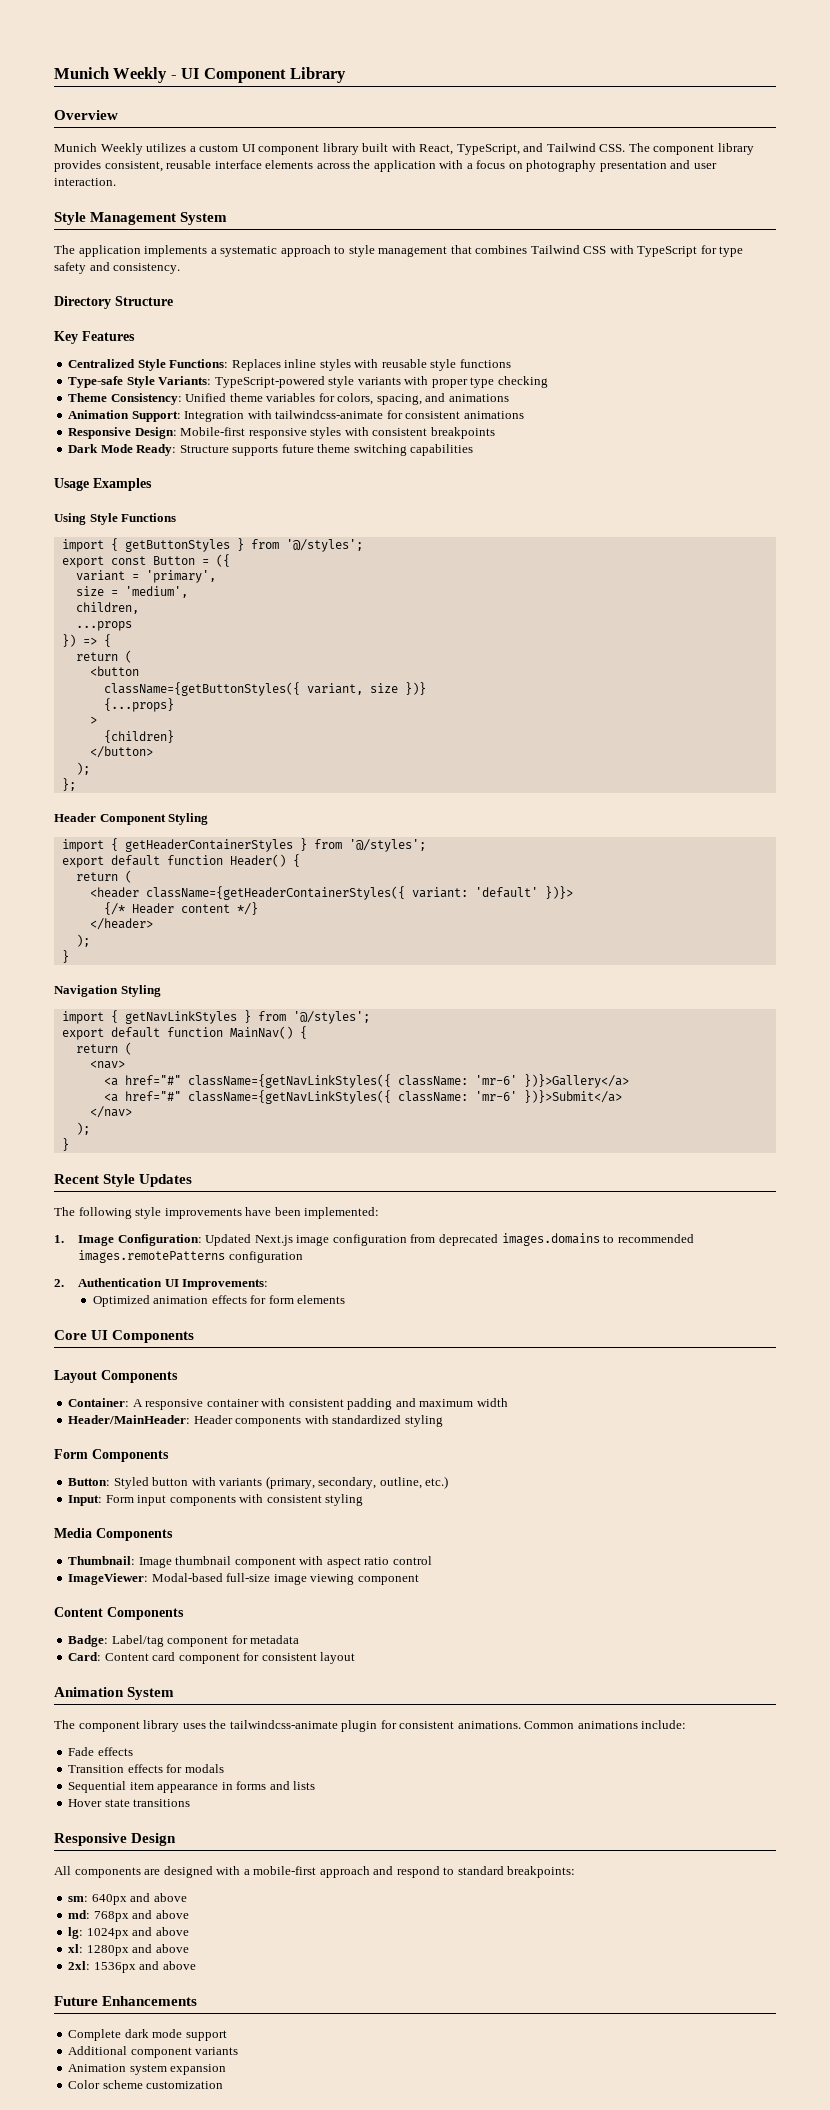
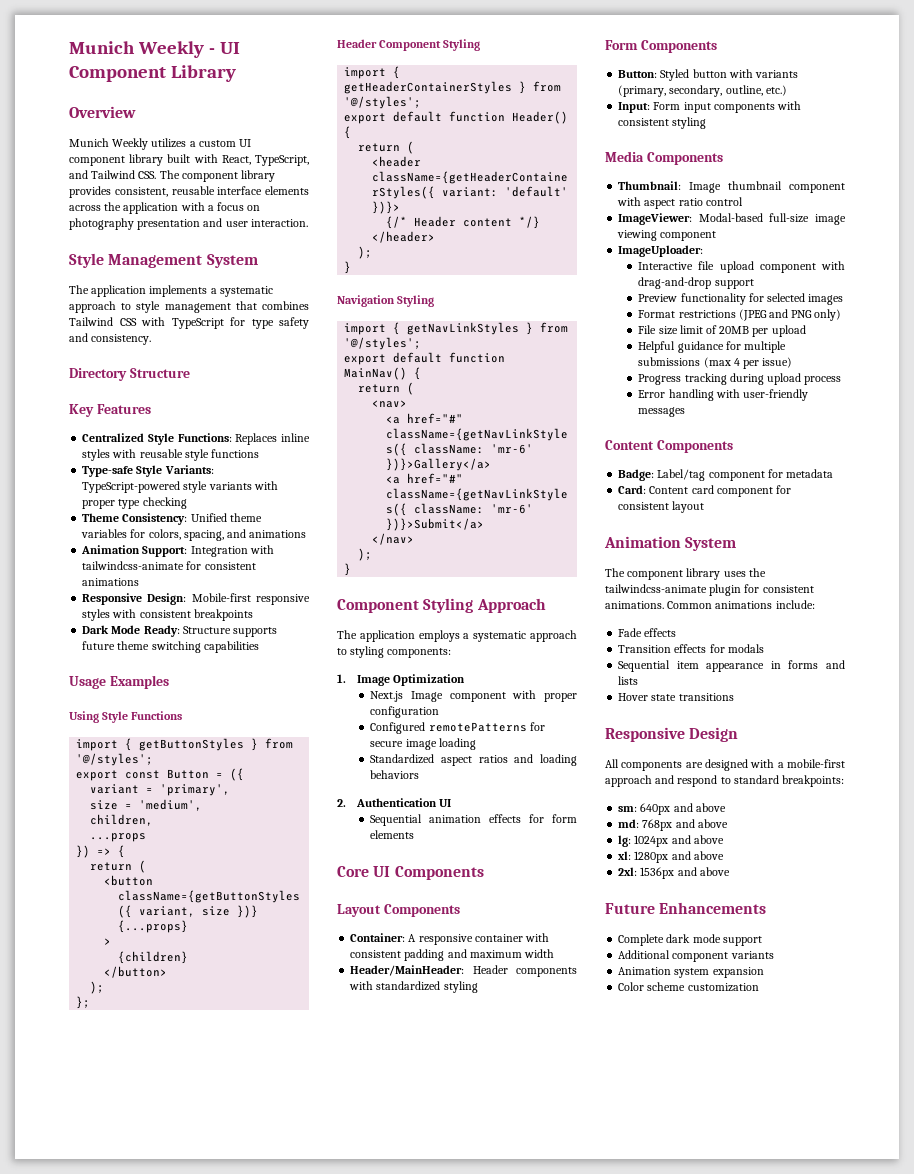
[54,1174,193,1187] [54,1207,380,1219] [54,1233,694,1246] [78,1250,303,1263] Recent Style Updates // The following style improvements have been implemented: // 1. Image Configuration: Updated Next.js image configuration from deprecated images.domains to recommended images.remotePatterns configuration -> [337,598,546,613] [337,630,577,642] [337,646,452,658] [337,674,466,686] [370,690,577,702] [370,706,440,718] [370,722,545,734] [370,738,476,750] [370,754,577,766] [370,770,420,779] Component Styling Approach // The application employs a systematic approach to styling components: // 1. Image Optimization // Next.js Image component with proper configuration // Configured remotePatterns for secure image loading // Standardized aspect ratios and loading behaviors
[182,1279,269,1290] [92,1295,150,1307] Improvements: // Optimized -> [370,814,423,826] // Sequential
(419, 1579) none -> [618,245,704,257] [638,261,845,273] [638,277,754,289] [638,293,844,305] [638,309,842,321] [638,325,806,337] [638,341,786,353] [638,357,793,369] [638,373,842,385] [638,389,808,401] [638,407,686,417] // ImageUploader: // Interactive file upload component with drag-and-drop support // Preview functionality for selected images // Format restrictions (JPEG and PNG only) // File size limit of 20MB per upload // Helpful guidance for multiple submissions (max 4 per issue) // Progress tracking during upload process // Error handling with user-friendly messages

